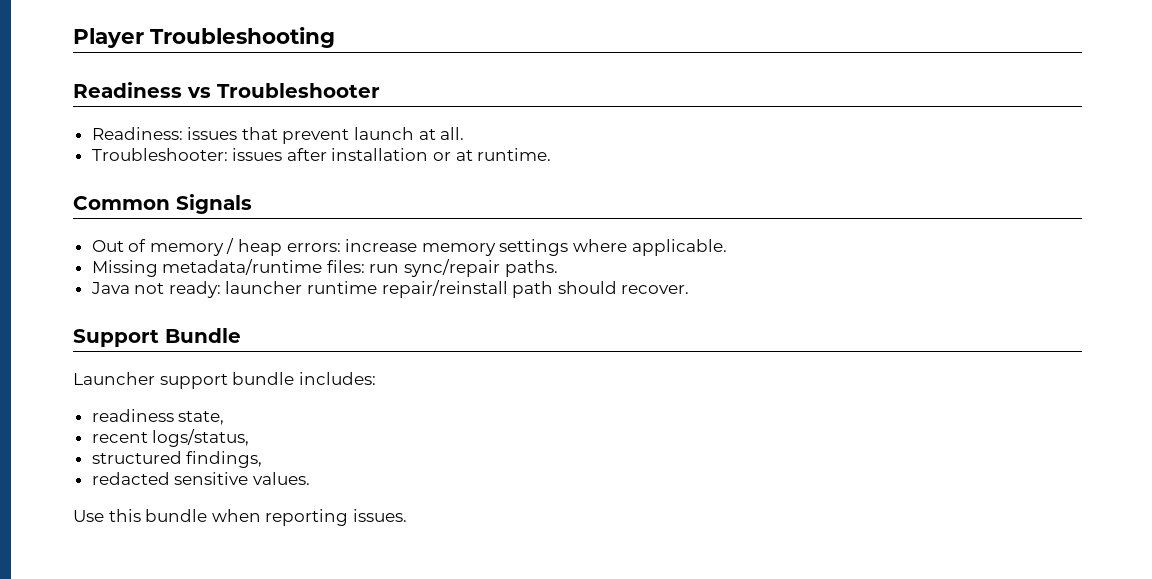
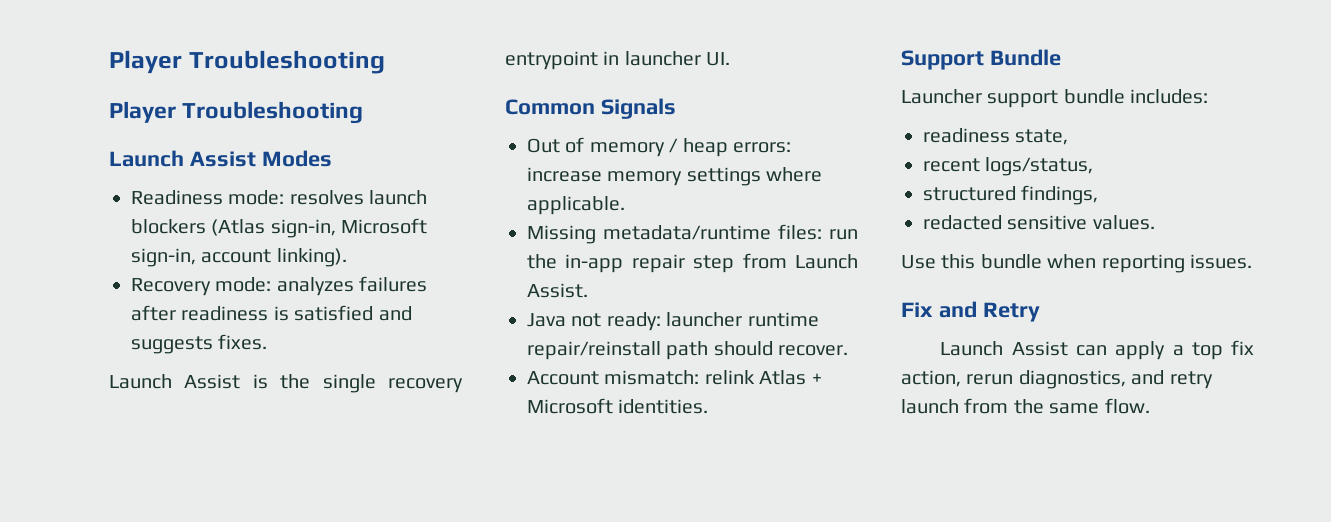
[73,27,335,48] [73,82,380,98] [91,127,465,144] [91,148,552,161] Player Troubleshooting // Readiness vs Troubleshooter // Readiness: issues that prevent launch at all. // Troubleshooter: issues after installation or at runtime. -> [109,50,385,74] [109,101,364,124] [109,150,332,167] [131,190,428,205] [131,218,428,238] [131,248,347,267] [131,276,428,296] [131,305,412,321] [131,334,268,354] [109,374,463,393] [505,51,731,70] Player Troubleshooting // Player Troubleshooting // Launch Assist Modes // Readiness mode: resolves launch blockers (Atlas sign-in, Microsoft sign-in, account linking). // Recovery mode: analyzes failures after readiness is satisfied and suggests fixes. // Launch Assist is the single recovery entrypoint in launcher UI.
[404,259,558,277] sync/repair paths. -> [527,253,858,273] [527,283,588,298] the in-app repair step from Launch Assist.
(690, 289) none -> [527,370,822,385] [527,398,709,414] // Account mismatch: relink Atlas + Microsoft identities.
(407, 515) none -> [901,301,1040,322] [940,340,1254,360] [901,370,1213,389] [901,398,1150,414] // Fix and Retry // Launch Assist can apply a top fix action, rerun diagnostics, and retry launch from the same flow.

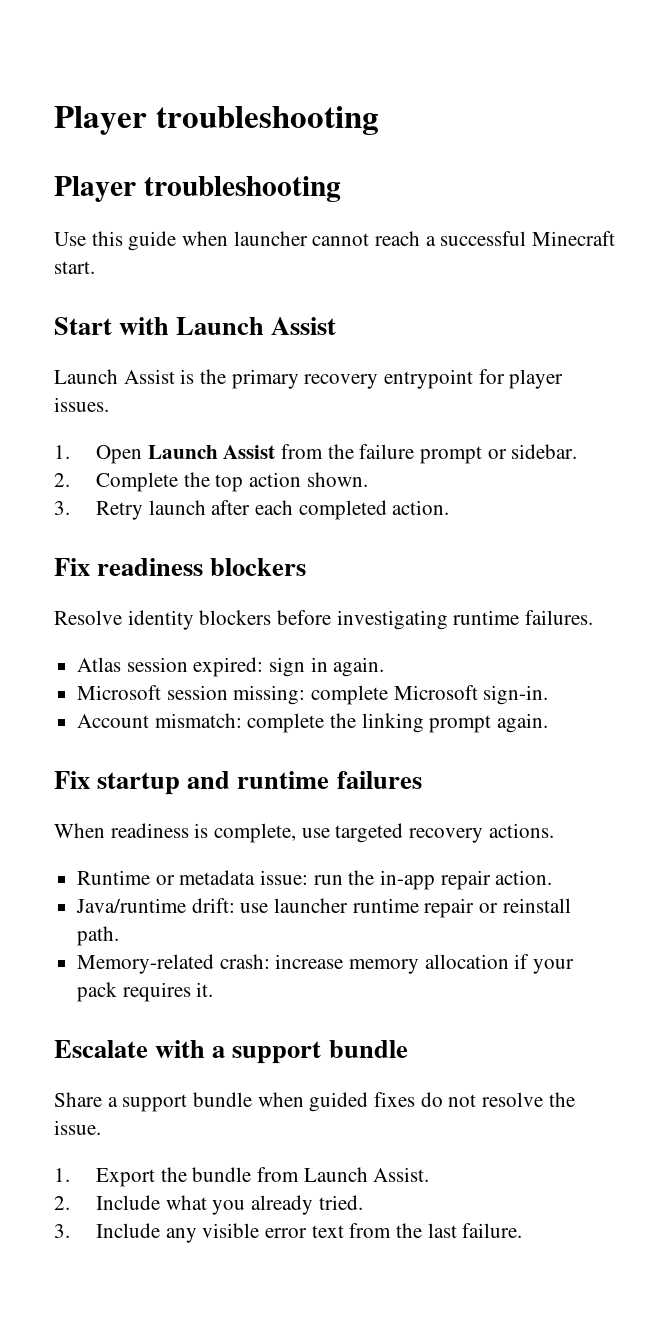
[109,50,385,74] [109,101,364,124] [109,150,332,167] [131,190,428,205] [131,218,428,238] [131,248,347,267] [131,276,428,296] [131,305,412,321] [131,334,268,354] Player Troubleshooting // Player Troubleshooting // Launch Assist Modes // Readiness mode: resolves launch blockers (Atlas sign-in, Microsoft sign-in, account linking). // Recovery mode: analyzes failures after readiness is satisfied and suggests fixes. -> [54,106,379,135] [54,176,341,202] [54,231,616,251] [54,261,95,274] [54,317,337,335] Player troubleshooting // Player troubleshooting // Use this guide when launcher cannot reach a successful Minecraft start. // Start with Launch Assist
[322,374,376,393] single -> [231,369,299,389] primary
[603,51,731,66] [505,98,676,119] [527,137,791,157] [527,167,823,186] [527,196,625,215] [527,224,858,244] [527,253,858,273] [527,283,588,298] [527,312,819,331] [527,341,849,360] [527,370,822,385] [527,398,709,414] [901,49,1061,70] [901,89,1209,108] [923,128,1069,145] [923,157,1094,176] [923,185,1099,205] [923,215,1155,230] [901,254,1252,273] [901,301,1040,322] [940,340,1254,360] [901,370,1213,389] [901,398,1150,414] in launcher UI. // Common Signals // Out of memory / heap errors: increase memory settings where applicable. // Missing metadata/runtime files: run the in-app repair step from Launch Assist. // Java not ready: launcher runtime repair/reinstall path should recover. // Account mismatch: relink Atlas + Microsoft identities. // Support Bundle // Launcher support bundle includes: // readiness state, // recent logs/status, // structured findings, // redacted sensitive values. // Use this bundle when reporting issues. // Fix and Retry // Launch Assist can apply a top fix action, rerun diagnostics, and retry launch from the same flow. -> [478,369,564,389] [54,397,109,412] [54,444,578,464] [54,472,368,492] [54,500,450,520] [54,558,307,576] [54,610,594,630] [77,657,385,677] [77,685,549,705] [77,713,549,733] [54,771,422,795] [54,823,554,843] [77,870,553,890] [76,898,571,918] [77,926,120,946] [77,954,575,974] [77,982,214,1002] [54,1040,408,1064] [54,1092,575,1112] [54,1120,101,1135] [54,1167,430,1187] [54,1195,363,1215] [54,1223,523,1243] for player issues. // 1. Open Launch Assist from the failure prompt or sidebar. // 2. Complete the top action shown. // 3. Retry launch after each completed action. // Fix readiness blockers // Resolve identity blockers before investigating runtime failures. // Atlas session expired: sign in again. // Microsoft session missing: complete Microsoft sign-in. // Account mismatch: complete the linking prompt again. // Fix startup and runtime failures // When readiness is complete, use targeted recovery actions. // Runtime or metadata issue: run the in-app repair action. // Java/runtime drift: use launcher runtime repair or reinstall path. // Memory-related crash: increase memory allocation if your pack requires it. // Escalate with a support bundle // Share a support bundle when guided fixes do not resolve the issue. // 1. Export the bundle from Launch Assist. // 2. Include what you already tried. // 3. Include any visible error text from the last failure.

